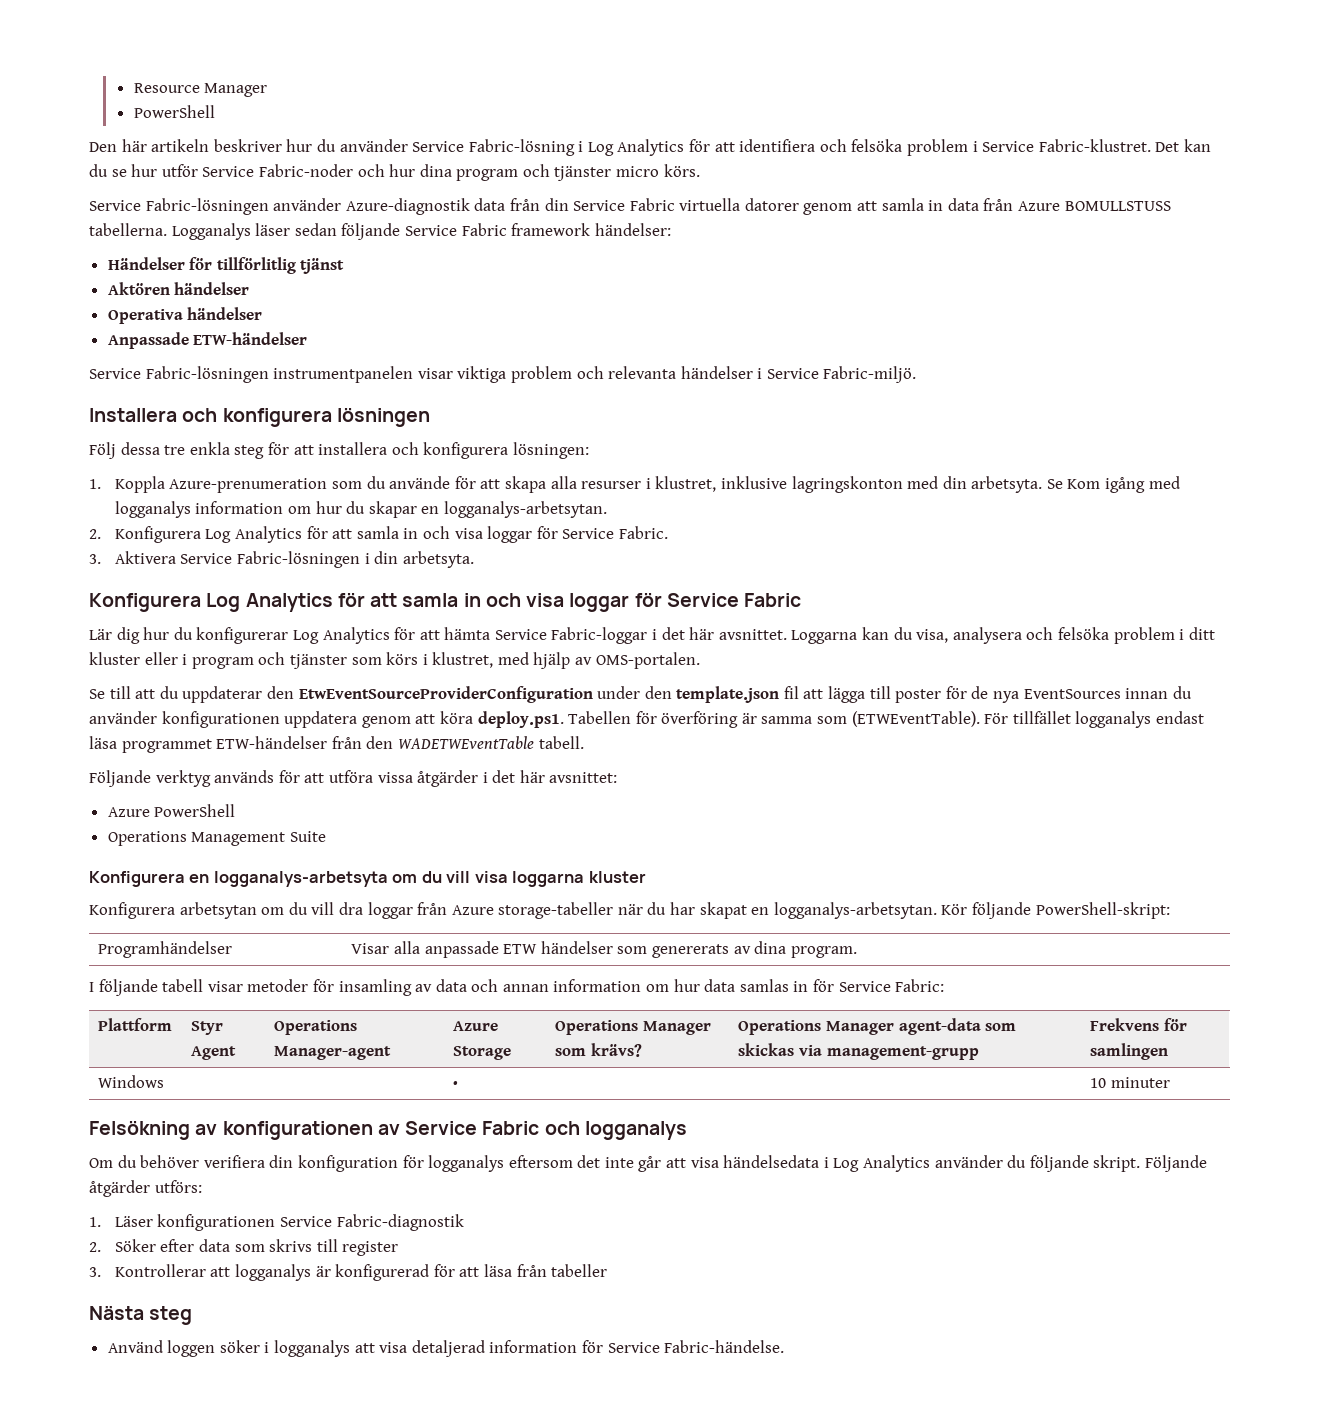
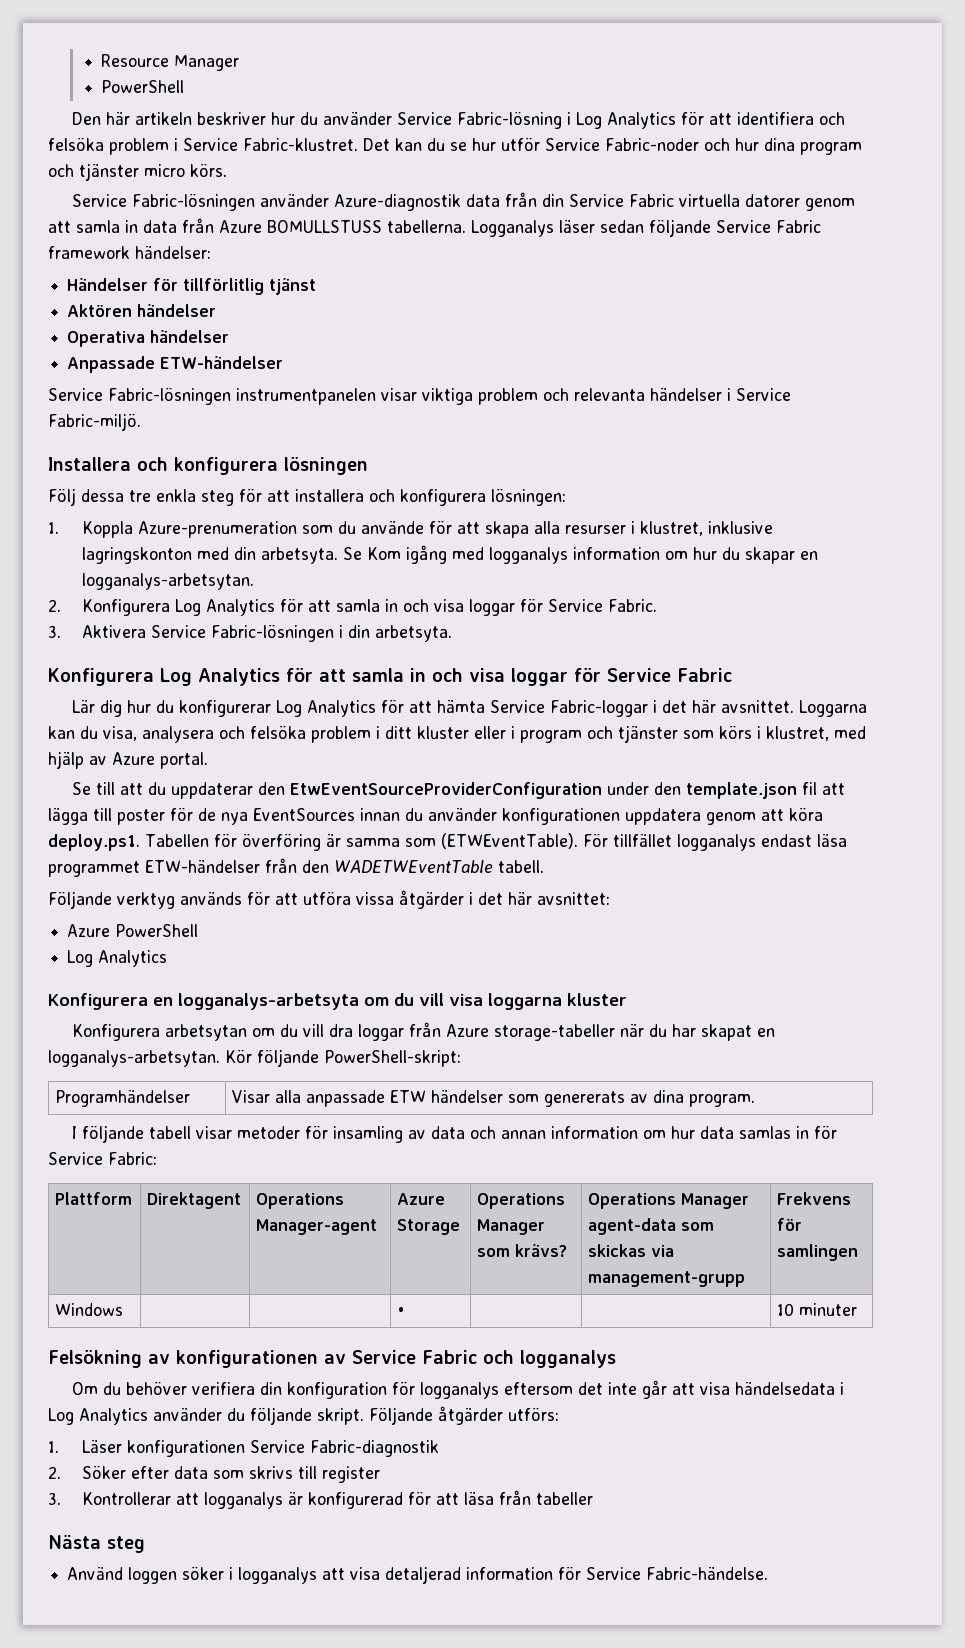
[595,652,700,669] OMS-portalen. -> [112,752,208,769] Azure portal.
[107,831,326,846] Operations Management Suite -> [67,950,168,967] Log Analytics
[191,1021,224,1035] [191,1046,237,1060] Styr Agent -> [147,1192,242,1209] Direktagent

